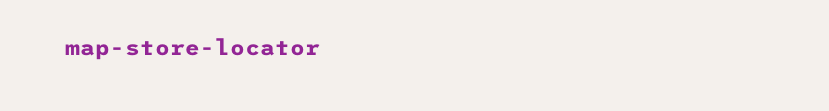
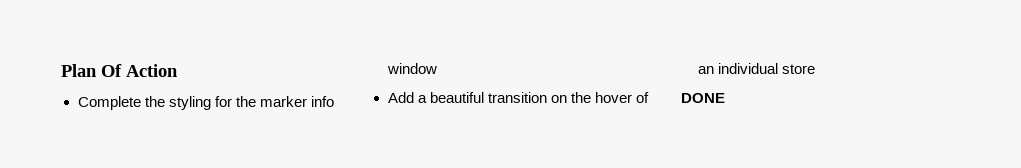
[65,38,320,60] map-store-locator -> [61,64,178,77] [77,96,334,110] [386,63,437,74] [387,92,649,103] [697,63,815,74] [681,93,725,103] Plan Of Action // Complete the styling for the marker info window // Add a beautiful transition on the hover of an individual store // DONE

